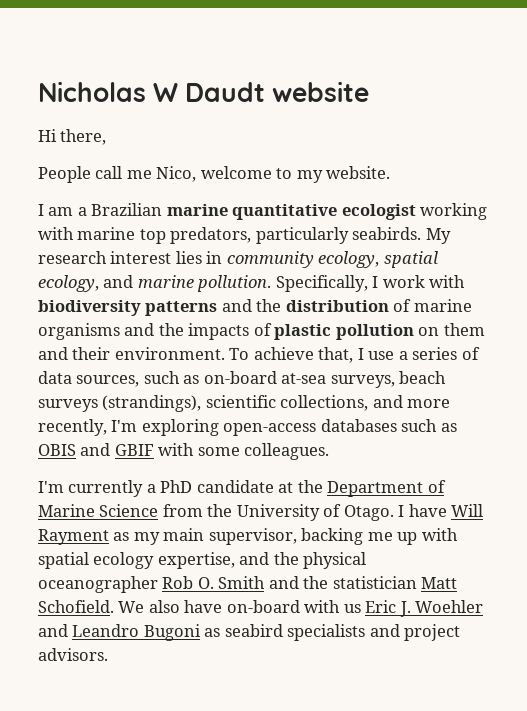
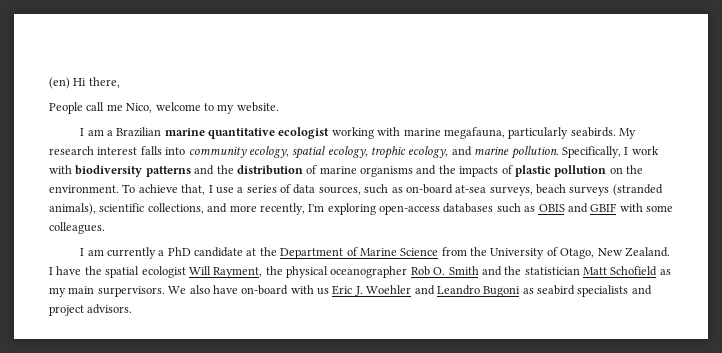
[38,81,370,102] Nicholas W Daudt website // -> [49,77,70,89] (en)
[139,227,252,244] top predators, -> [443,127,505,139] megafauna,
[175,251,223,264] lies in -> [140,146,186,155] falls into
(99, 283) none -> [371,146,449,159] trophic ecology,
[443,323,485,336] [38,347,111,360] them and their -> [626,165,643,174] the
[102,395,202,412] (strandings), -> [612,184,663,196] [49,203,96,215] (stranded animals),
[38,481,64,493] I'm -> [80,248,104,256] I am
[343,504,484,521] [38,528,458,545] [38,552,270,569] Otago. I have Will Rayment as my main supervisor, backing me up with spatial ecology expertise, and -> [560,247,670,259] [49,266,263,278] Otago, New Zealand. I have the spatial ecologist Will Rayment,
[38,600,114,613] Schofield. -> [610,266,671,276] [49,286,165,297] Schofield as my main surpervisors.

